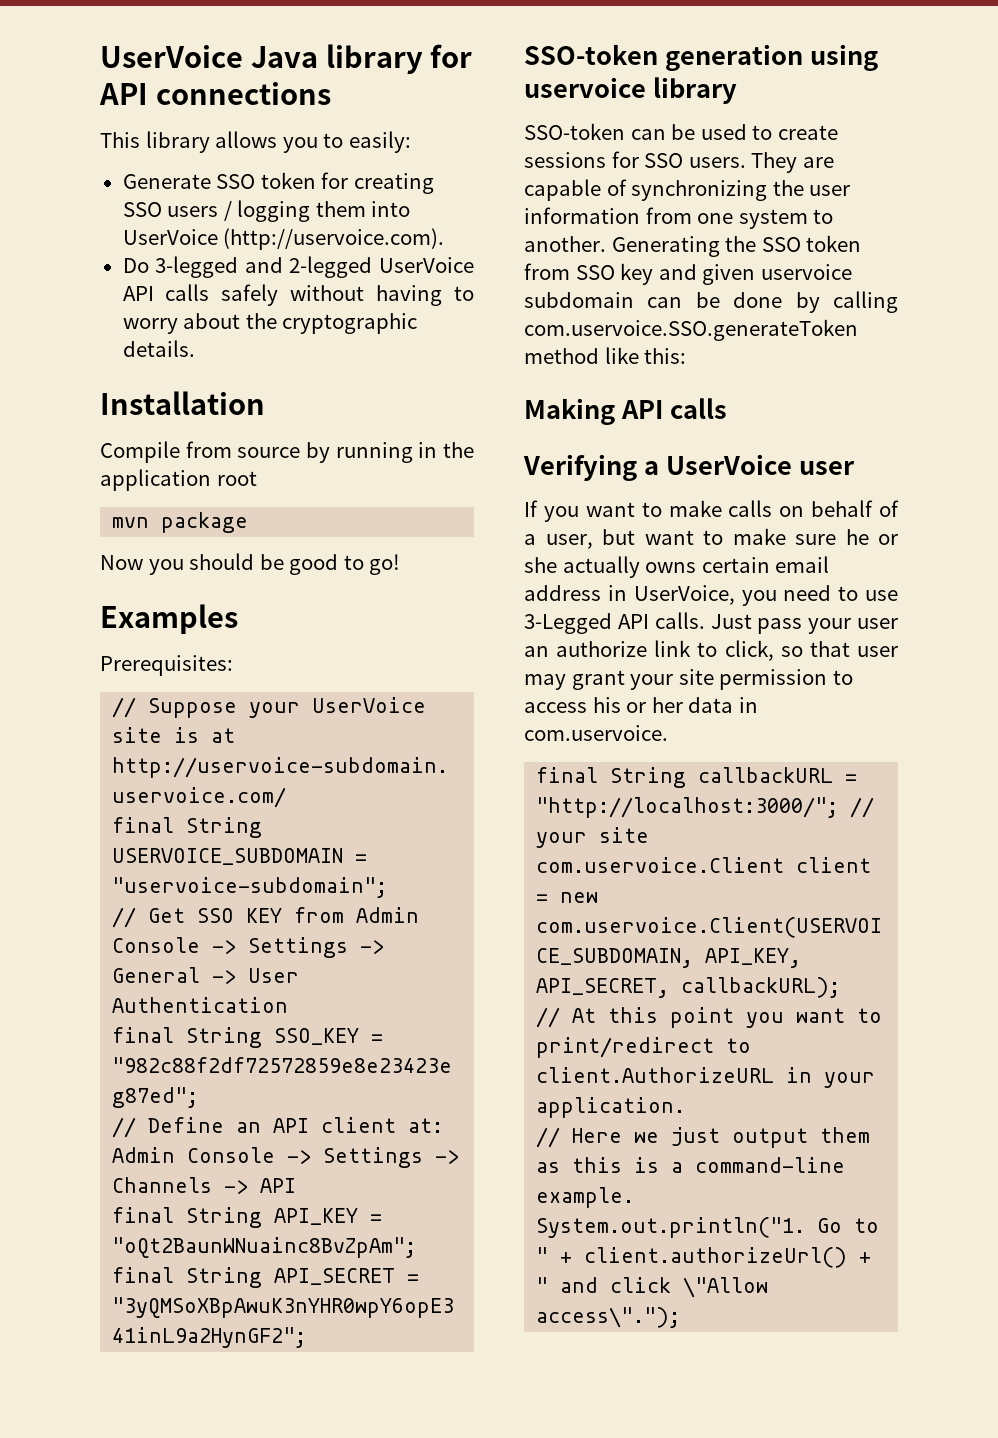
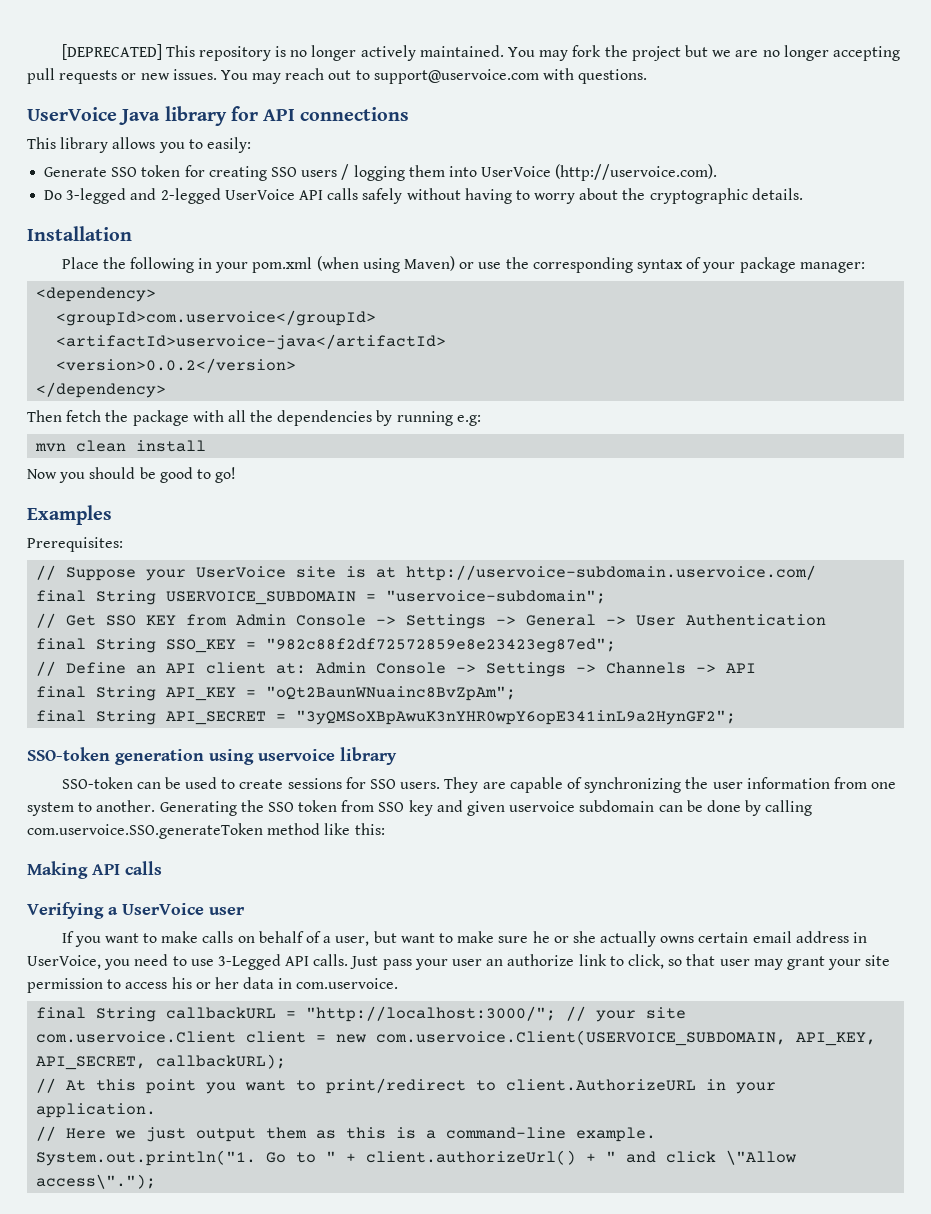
(100, 56) none -> [61,44,900,61] [27,68,648,84] [DEPRECATED] This repository is no longer actively maintained. You may fork the project but we are no longer accepting pull requests or new issues. You may reach out to support@uservoice.com with questions. //
[100,441,474,463] [100,469,257,491] Compile from source by running in the application root -> [61,256,865,273] [36,287,157,302] [56,310,377,326] [56,334,447,350] [56,358,297,373] [36,382,167,398] [27,410,481,426] Place the following in your pom.xml (when using Maven) or use the corresponding syntax of your package manager: // <dependency> // <groupId>com.uservoice</groupId> // <artifactId>uservoice-java</artifactId> // <version>0.0.2</version> // </dependency> // Then fetch the package with all the dependencies by running e.g:
[161,512,249,533] package -> [76,440,207,452] clean install

